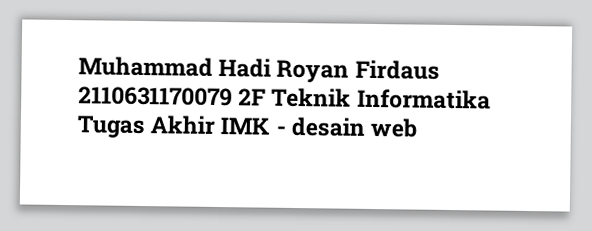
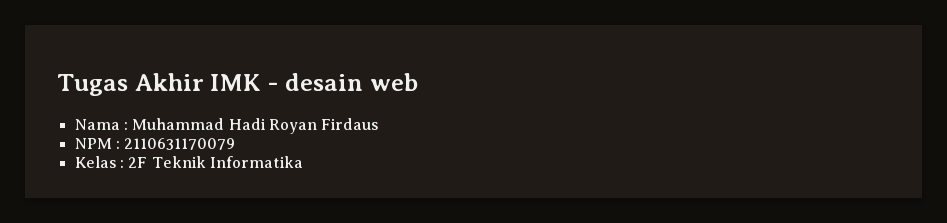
[78,56,440,83] [78,86,491,110] Muhammad Hadi Royan Firdaus 2110631170079 2F Teknik Informatika -> (57, 85) none
(418, 127) none -> [74,118,379,134] [74,138,236,150] [74,156,303,168] // Nama : Muhammad Hadi Royan Firdaus // NPM : 2110631170079 // Kelas : 2F Teknik Informatika

